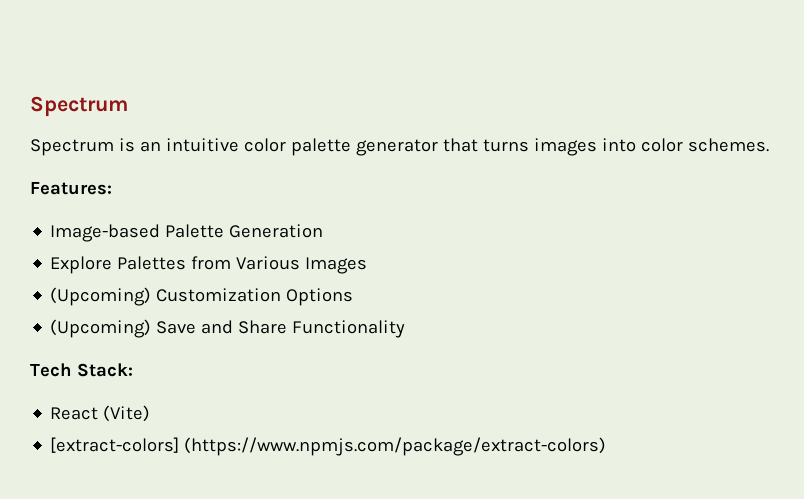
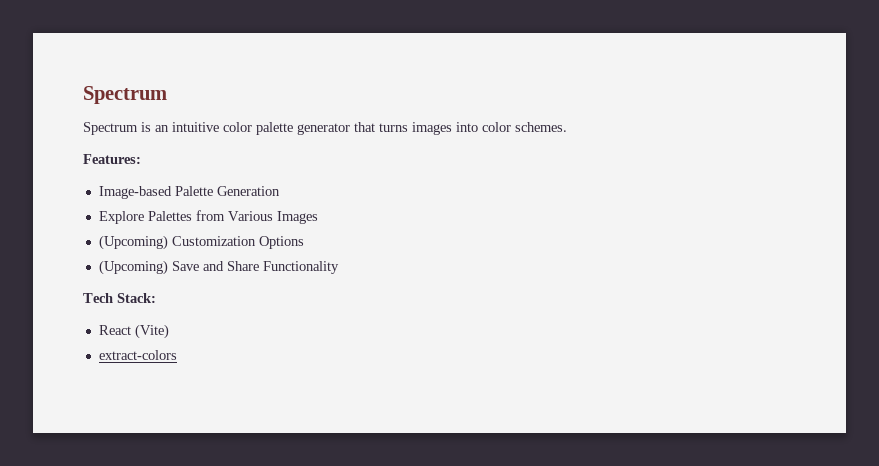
[50,437,607,456] [extract-colors] (https://www.npmjs.com/package/extract-colors) -> [98,350,177,360] extract-colors

